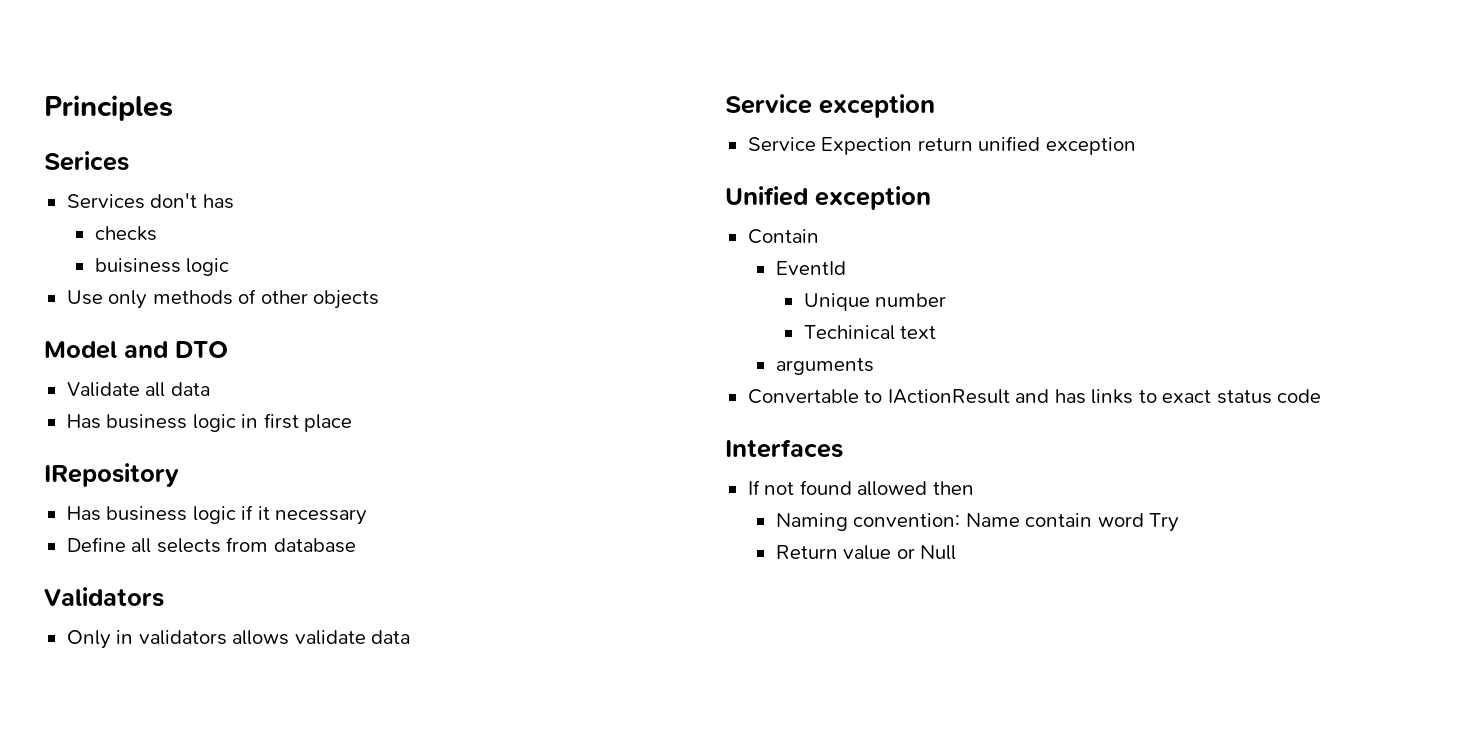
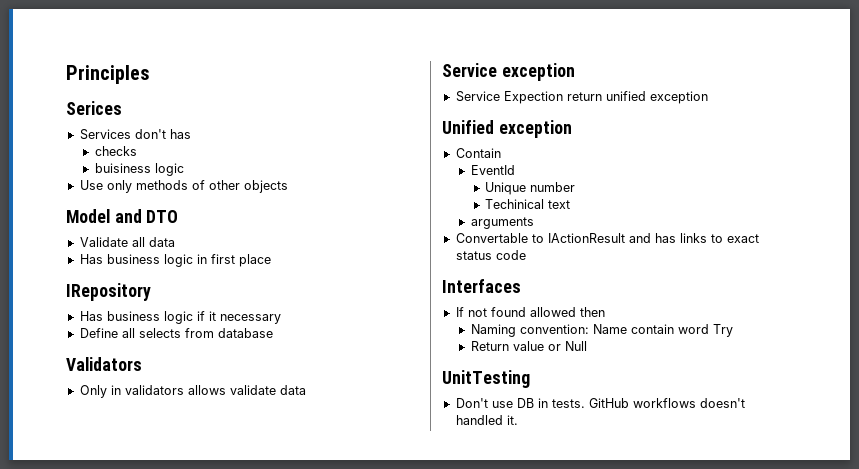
(957, 552) none -> [442,370,530,388] [455,398,745,408] [455,415,518,425] // UnitTesting // Don't use DB in tests. GitHub workflows doesn't handled it.

